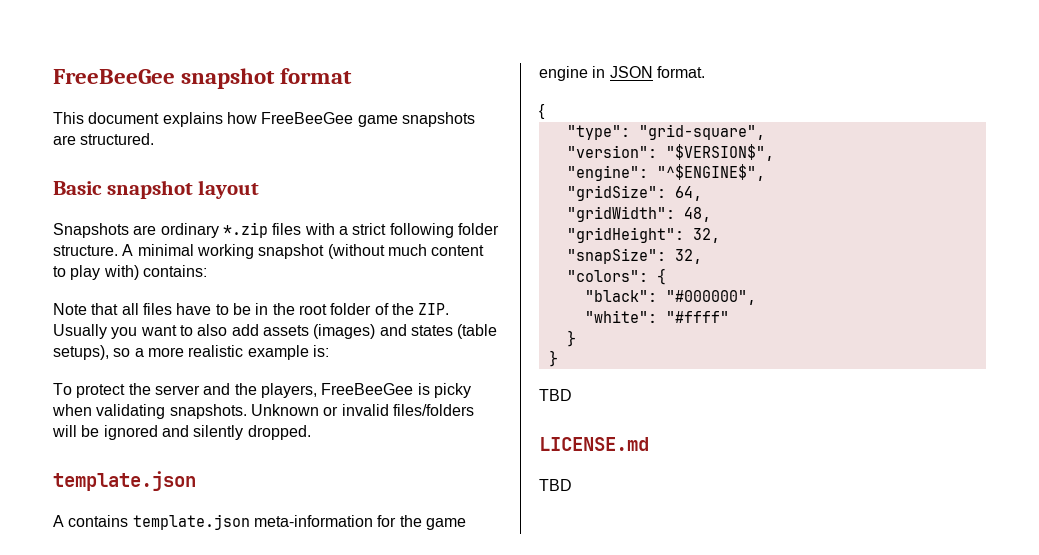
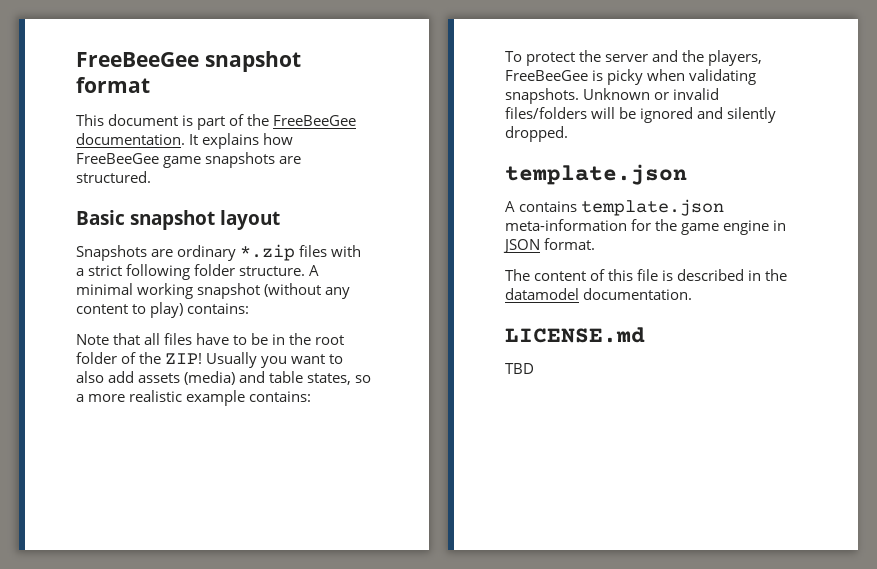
(160, 118) none -> [182,114,357,130] [76,133,199,145] is part of the FreeBeeGee documentation. It
[387,244,427,256] much -> [325,287,351,299] any
[70,265,139,280] play with) -> [150,302,184,318] play)
[418,303,450,315] ZIP. -> [165,353,203,364] ZIP!
[313,324,498,339] [53,345,109,360] (images) and states (table setups), -> [184,371,352,385] (media) and table states,
[312,345,329,357] is: -> [249,391,312,402] contains:
[539,104,545,119] [566,124,765,140] [566,144,774,161] [566,164,765,181] [566,185,702,201] [566,206,711,222] [566,227,720,243] [566,248,702,264] [566,268,666,285] [584,290,756,305] [584,310,729,323] [566,330,576,347] [548,350,558,367] [539,389,572,401] { // "type": "grid-square", // "version": "$VERSION$", // "engine": "^$ENGINE$", // "gridSize": 64, // "gridWidth": 48, // "gridHeight": 32, // "snapSize": 32, // "colors": { // "black": "#000000", // "white": "#ffff" // } // } // TBD -> [505,269,788,281] [505,288,693,300] The content of this file is described in the datamodel documentation.

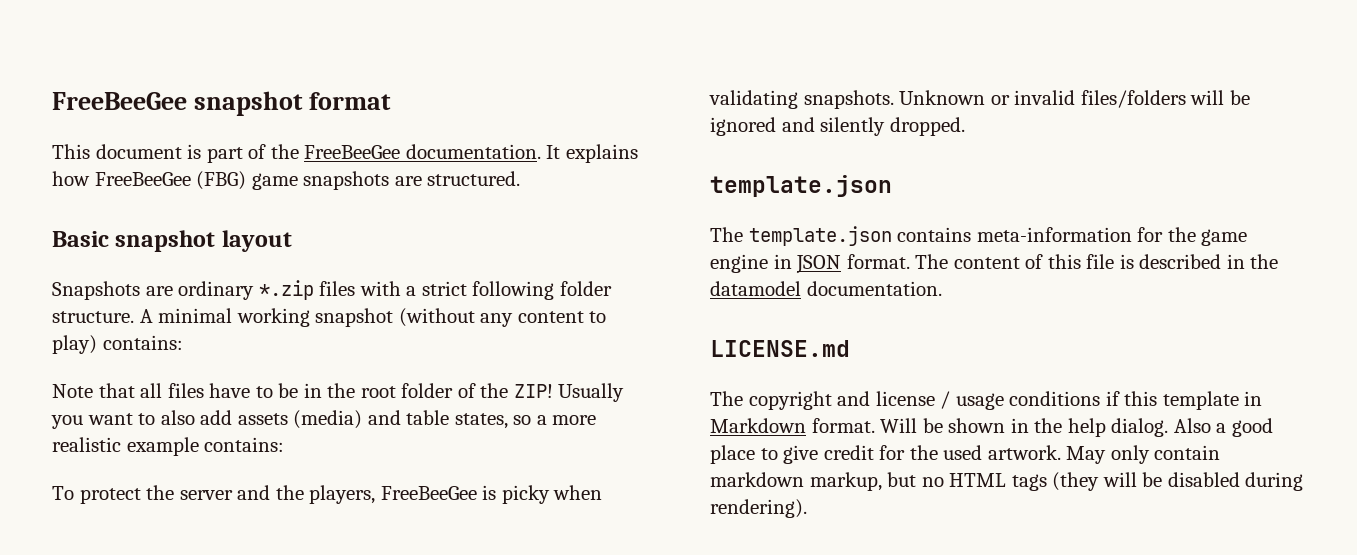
(159, 158) none -> [196,171,247,190] (FBG)
[505,199,725,216] A contains template.json -> [710,226,972,246] The template.json contains
(596, 244) // -> (910, 261) none
[505,363,534,374] TBD -> [710,391,1263,410] [710,418,1273,437] [710,445,1221,464] [710,472,1304,491] [710,499,807,518] The copyright and license / usage conditions if this template in Markdown format. Will be shown in the help dialog. Also a good place to give credit for the used artwork. May only contain markdown markup, but no HTML tags (they will be disabled during rendering).

